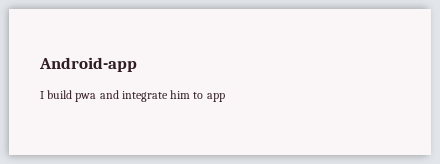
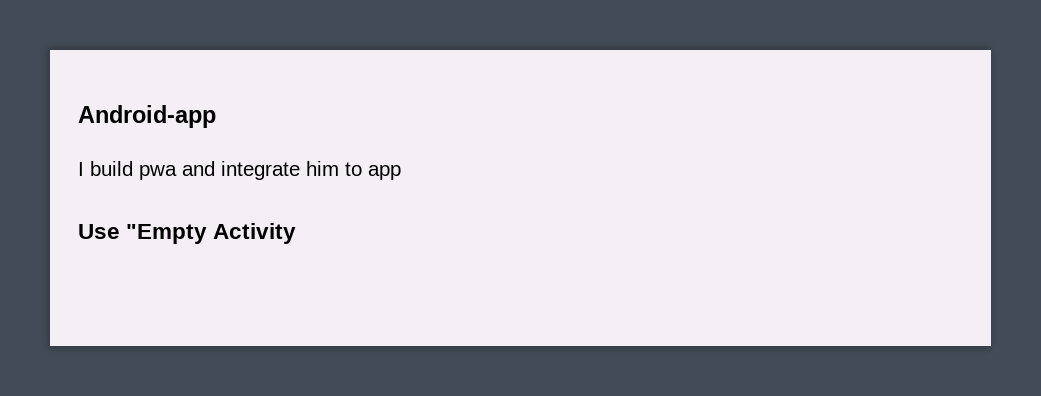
(225, 97) none -> [78,223,297,244] // Use "Empty Activity

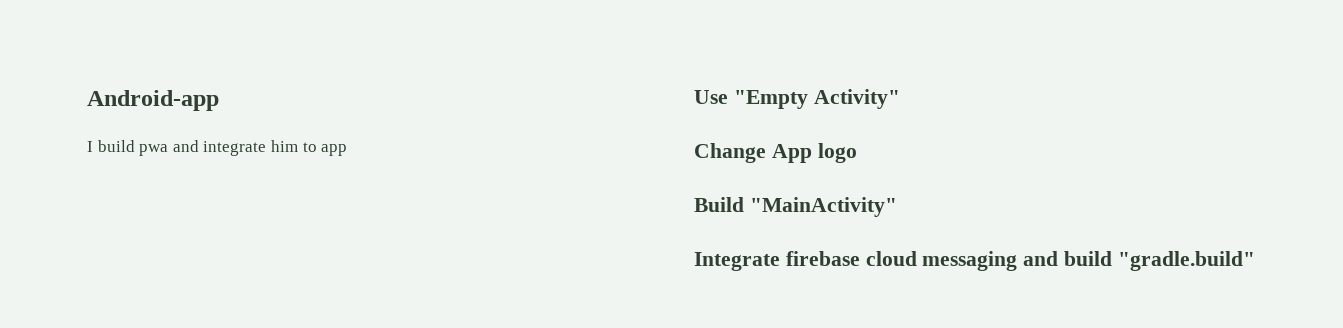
[213,223,297,244] Activity -> [813,89,900,109] [694,143,857,163] [694,197,897,217] [694,251,1255,271] Activity" // Change App logo // Build "MainActivity" // Integrate firebase cloud messaging and build "gradle.build"

